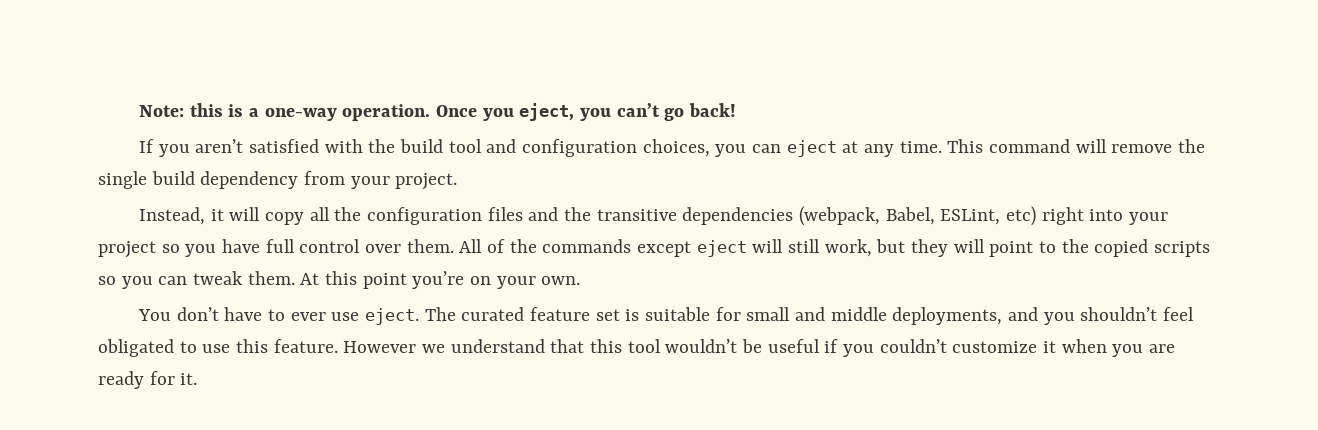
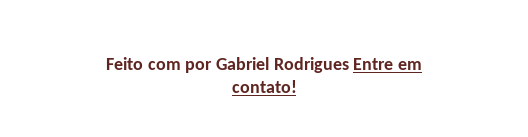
[138,103,736,121] [138,139,1205,157] [98,171,458,190] [138,206,1168,226] [98,239,1211,258] [98,271,581,289] [137,307,1194,325] [98,339,1176,357] [98,371,198,389] Note: this is a one-way operation. Once you eject, you can’t go back! // If you aren’t satisfied with the build tool and configuration choices, you can eject at any time. This command will remove the single build dependency from your project. // Instead, it will copy all the configuration files and the transitive dependencies (webpack, Babel, ESLint, etc) right into your project so you have full control over them. All of the commands except eject will still work, but they will point to the copied scripts so you can tweak them. At this point you’re on your own. // You don’t have to ever use eject. The curated feature set is suitable for small and middle deployments, and you shouldn’t feel obligated to use this feature. However we understand that this tool wouldn’t be useful if you couldn’t customize it when you are ready for it. -> [105,57,423,73] [231,80,297,93] Feito com por Gabriel Rodrigues Entre em contato!

